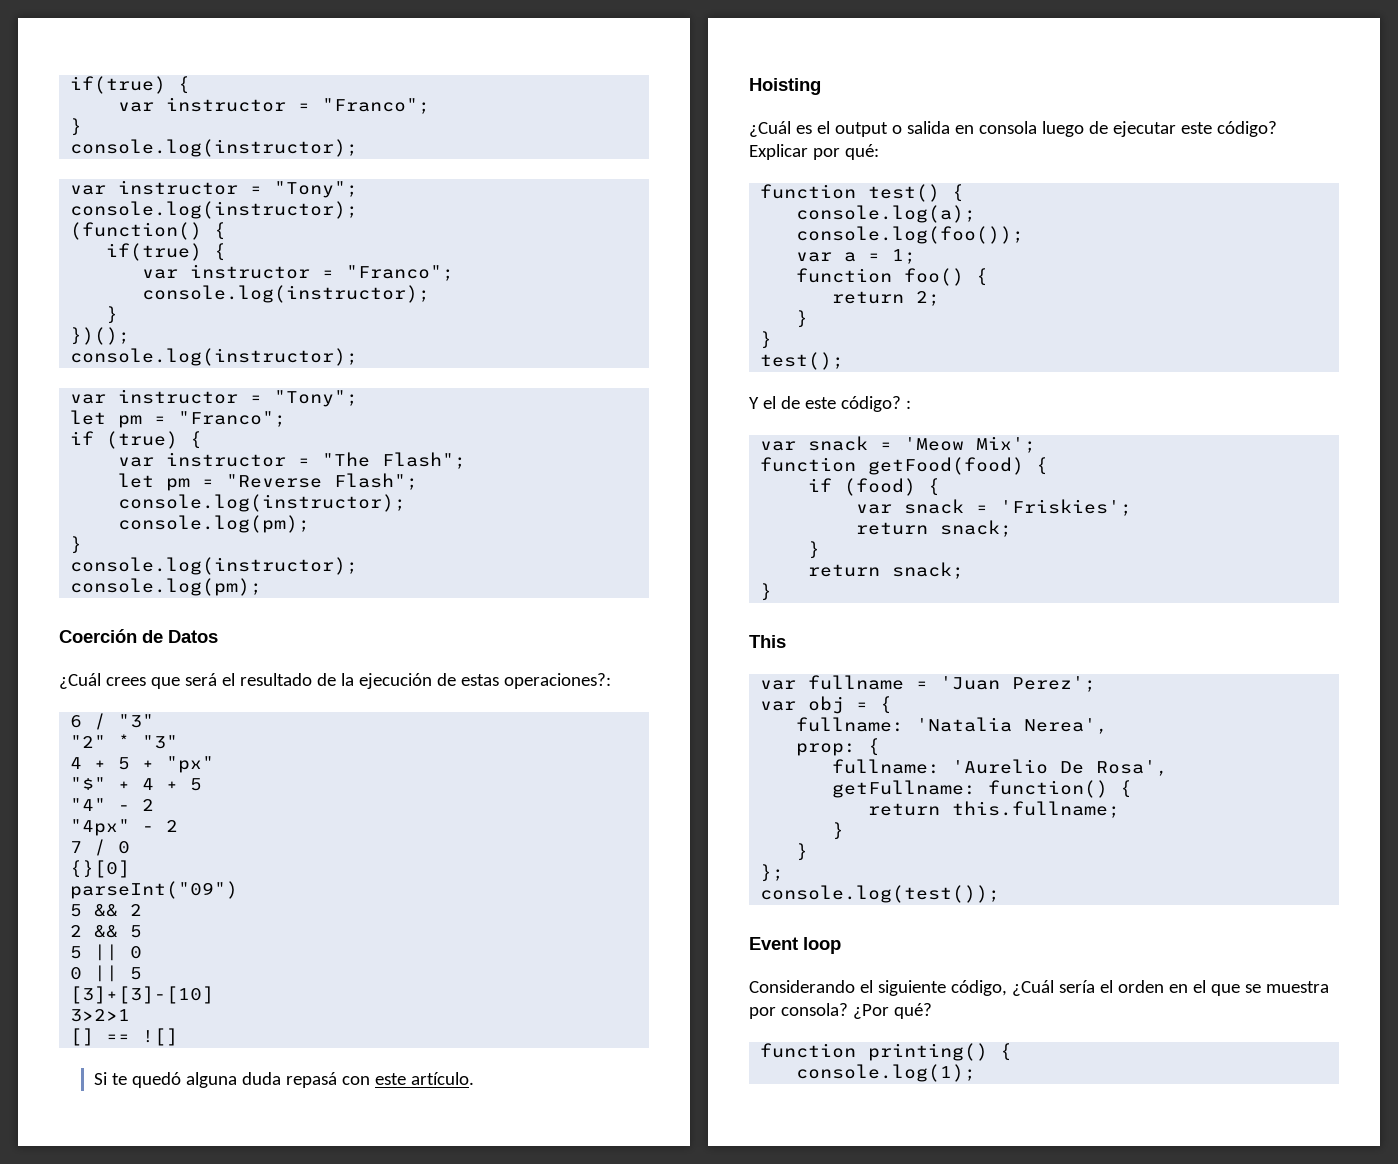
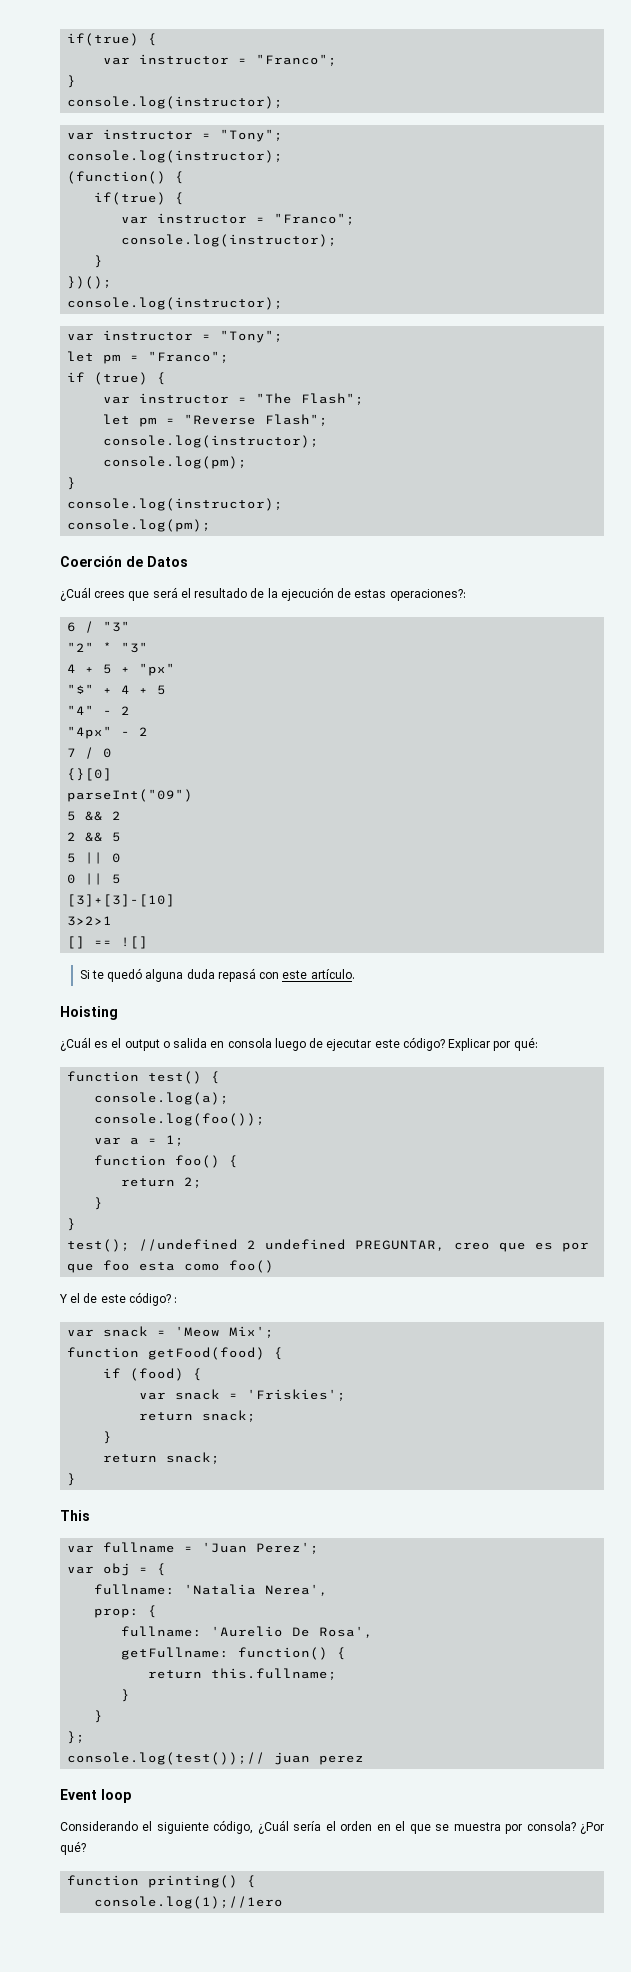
(845, 361) none -> [139,1239,590,1252] [67,1260,275,1273] //undefined 2 undefined PREGUNTAR, creo que es por que foo esta como foo()
[760,885,1001,903] console.log(test()); -> [67,1752,365,1765] console.log(test());// juan perez
[796,1064,977,1082] console.log(1); -> [94,1896,284,1909] console.log(1);//1ero

